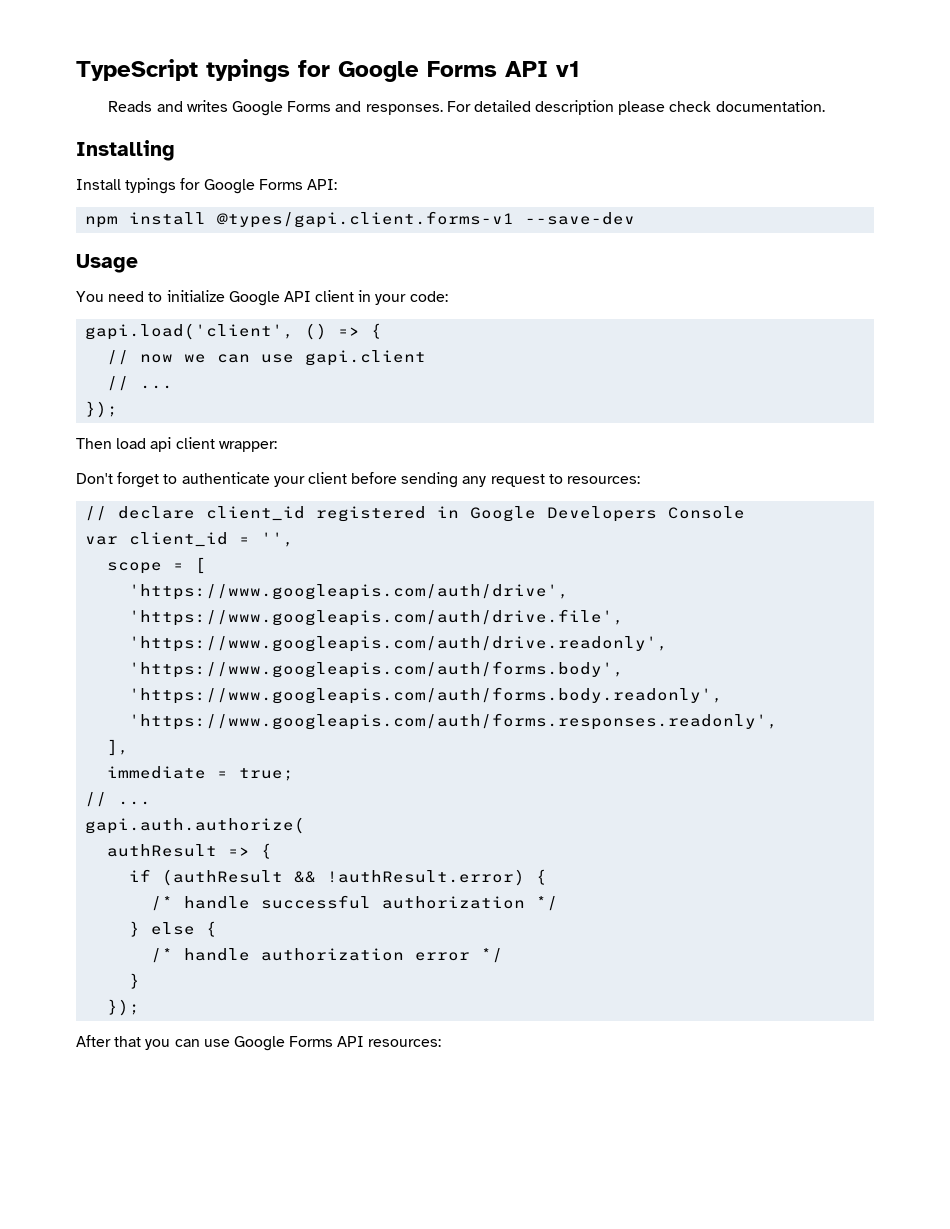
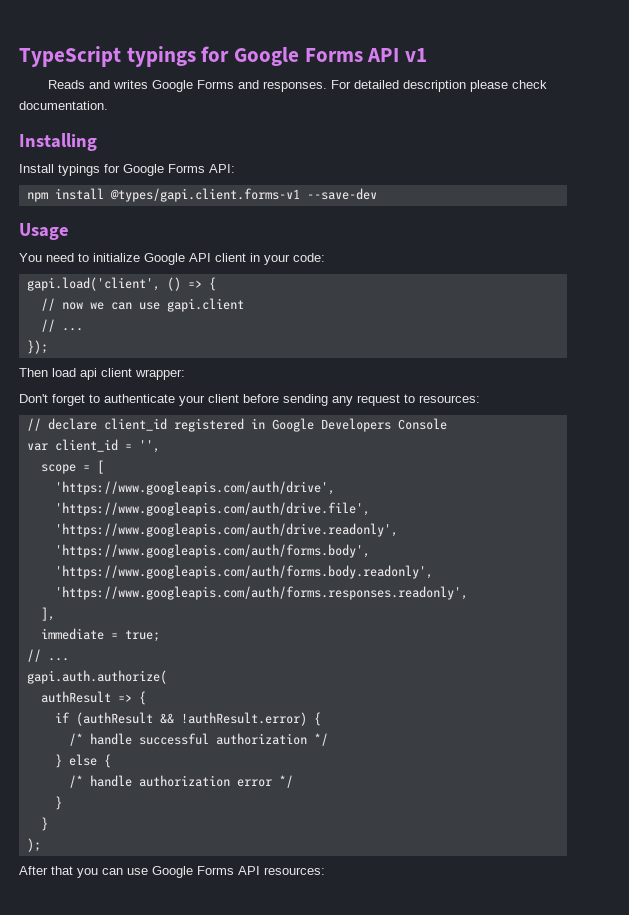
[107,999,141,1016] }); -> [40,817,48,831] [26,838,41,852] } // );

